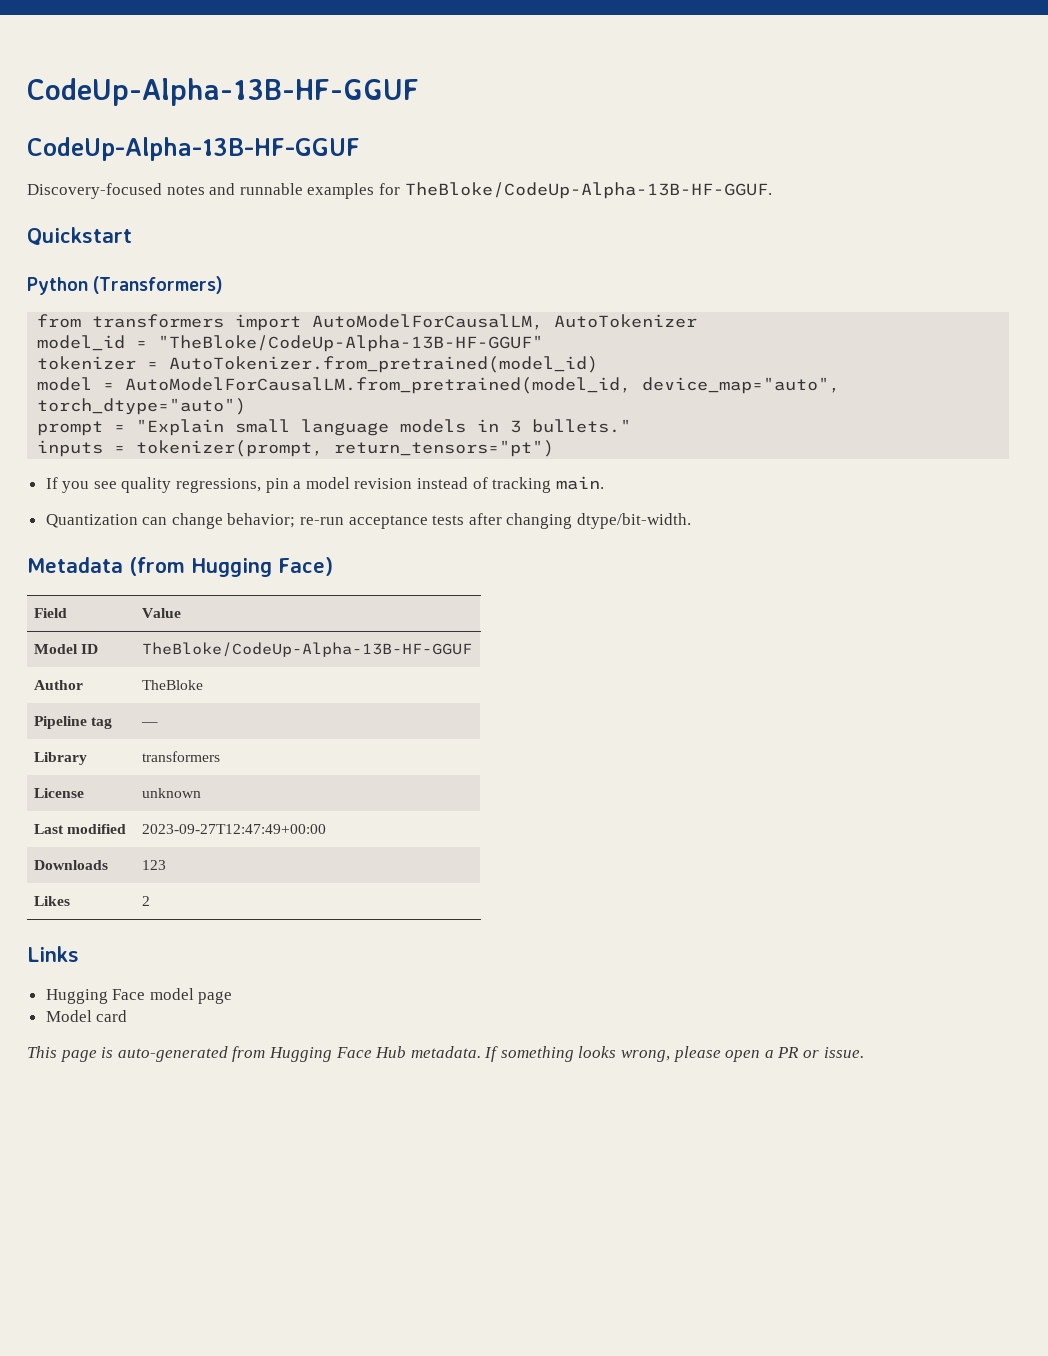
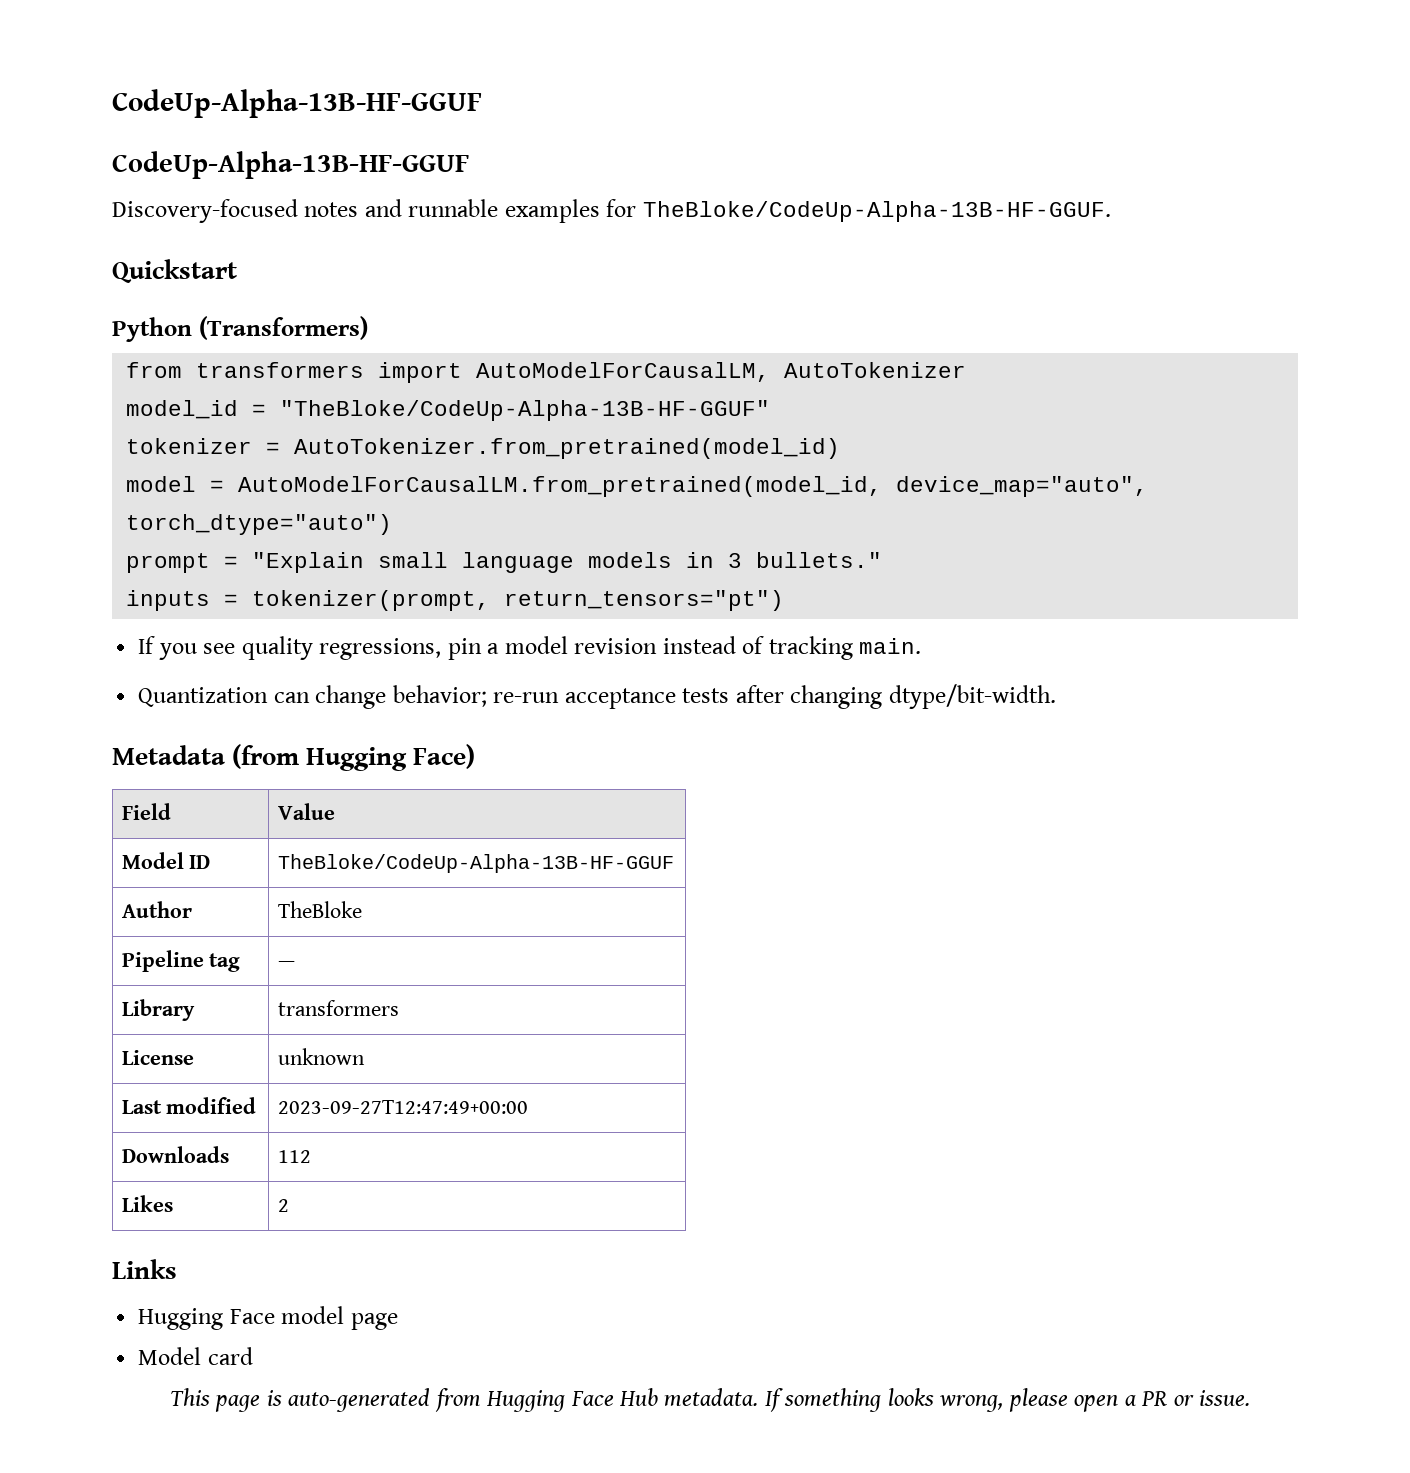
[142,860,167,870] 123 -> [277,1150,311,1163] 112

